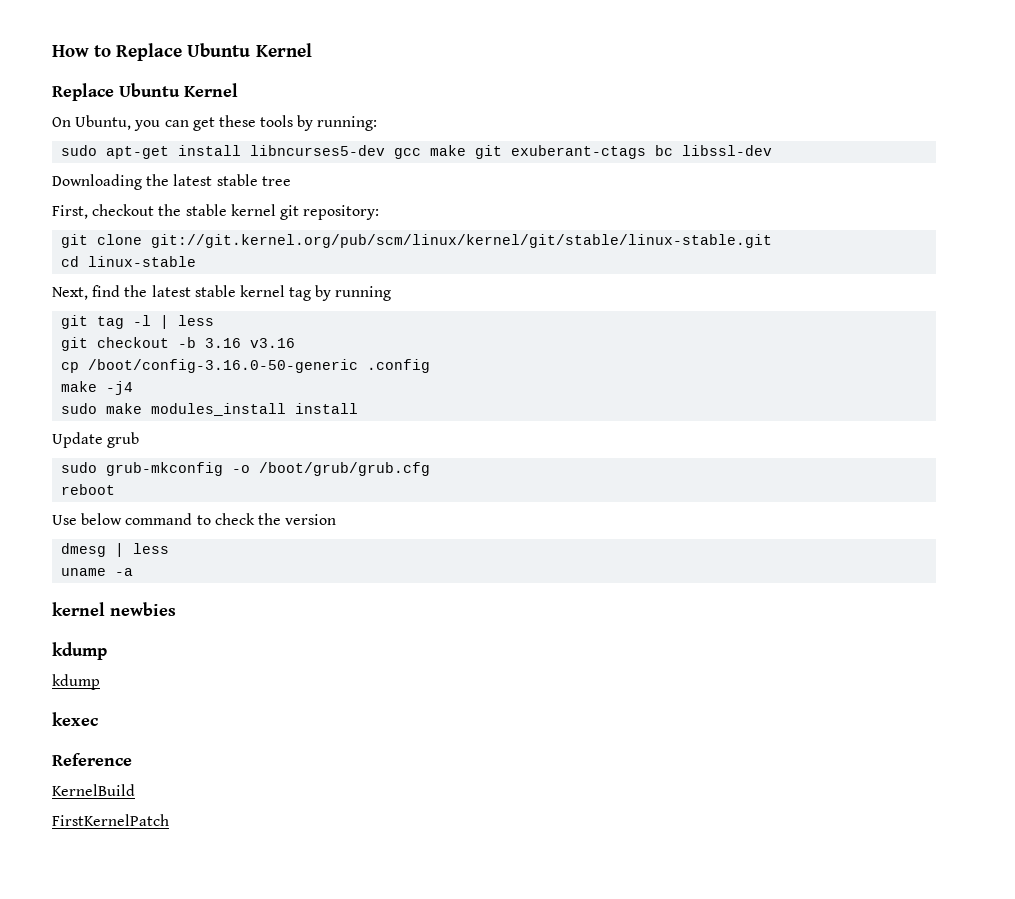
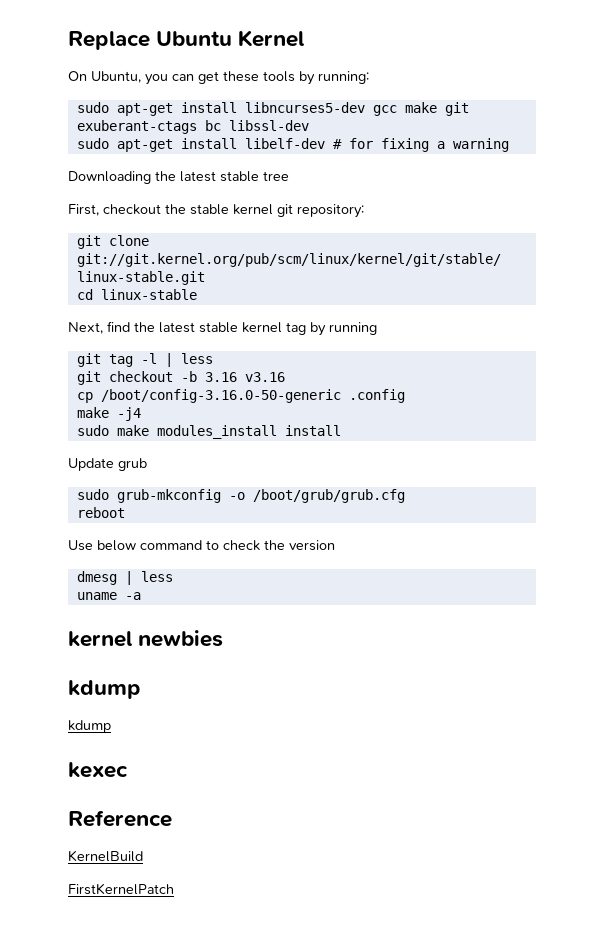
[52,43,312,61] How to Replace Ubuntu Kernel // -> (68, 40) none
(773, 150) none -> [76,138,509,152] // sudo apt-get install libelf-dev # for fixing a warning

